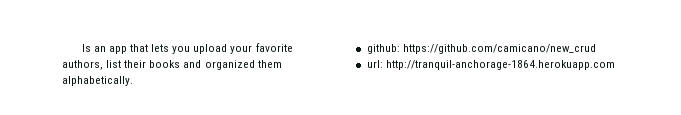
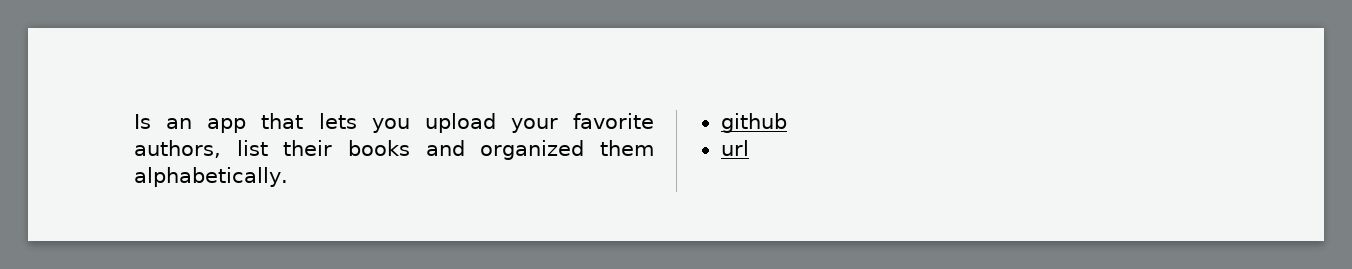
[366,44,596,54] [366,60,615,70] github: https://github.com/camicano/new_crud // url: http://tranquil-anchorage-1864.herokuapp.com -> [720,113,787,133] [720,140,749,156] github // url

